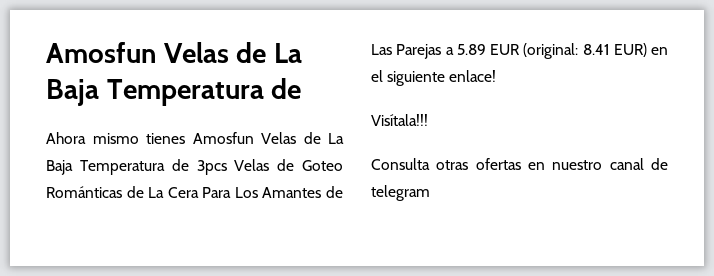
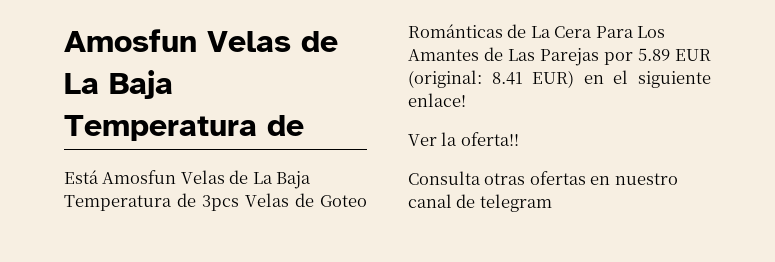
[46,132,185,144] Ahora mismo tienes -> [64,170,99,184] Está
[445,47,454,55] a -> [604,52,633,65] por
[371,114,428,126] Visítala!!! -> [408,132,519,146] Ver la oferta!!

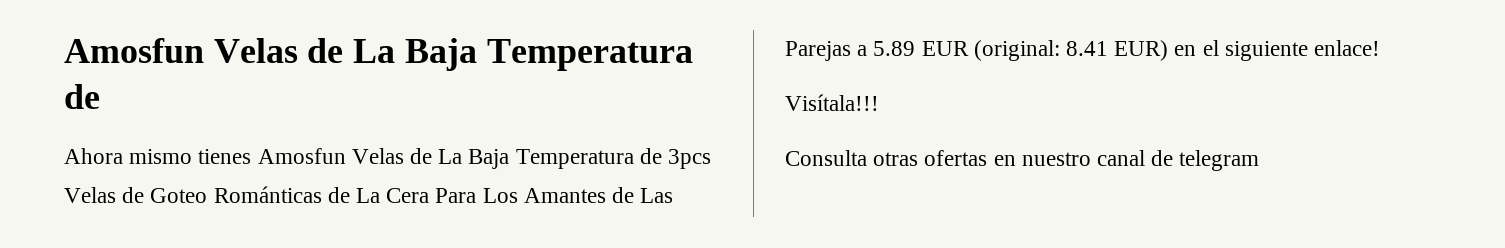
[64,170,99,184] Está -> [64,148,252,164] Ahora mismo tienes
[604,52,633,65] por -> [857,45,868,56] a
[408,132,519,146] Ver la oferta!! -> [785,94,879,111] Visítala!!!

